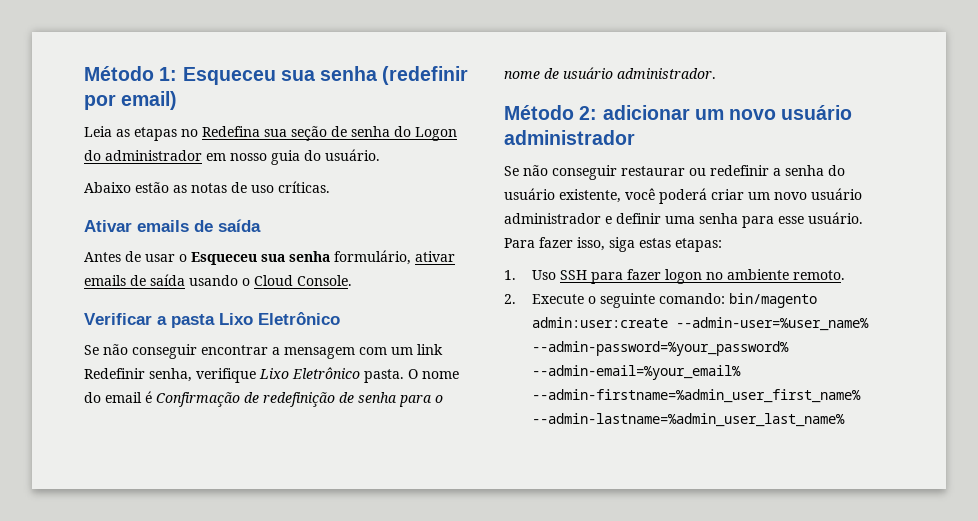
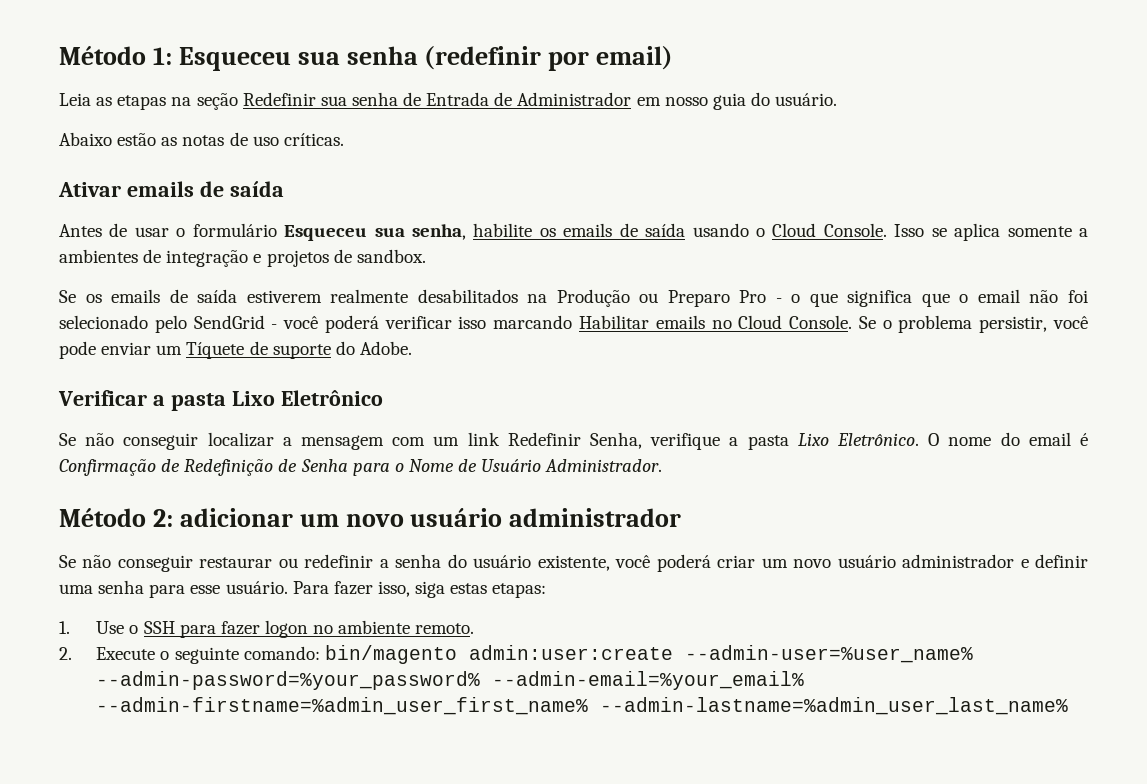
[181,126,457,141] [84,150,202,161] no Redefina sua seção de senha do Logon do administrador -> [171,92,632,110] na seção Redefinir sua senha de Entrada de Administrador
[191,250,455,265] Esqueceu sua senha formulário, ativar -> [192,223,556,241] formulário Esqueceu sua senha, habilite os
(352, 280) none -> [894,223,1089,241] [59,249,426,267] [59,289,1088,307] [59,315,1089,333] [59,341,412,359] Isso se aplica somente a ambientes de integração e projetos de sandbox. // Se os emails de saída estiverem realmente desabilitados na Produção ou Preparo Pro - o que significa que o email não foi selecionado pelo SendGrid - você poderá verificar isso marcando Habilitar emails no Cloud Console. Se o problema persistir, você pode enviar um Tíquete de suporte do Adobe.
[201,345,268,355] encontrar -> [207,432,274,447] localizar
[149,367,404,383] senha, verifique Lixo Eletrônico pasta. -> [590,432,920,450] Senha, verifique a pasta Lixo Eletrônico.
[263,392,443,407] [504,67,716,79] redefinição de senha para o nome de usuário administrador. -> [184,458,663,476] Redefinição de Senha para o Nome de Usuário Administrador.
[531,270,556,280] Uso -> [96,621,139,634] Use o

